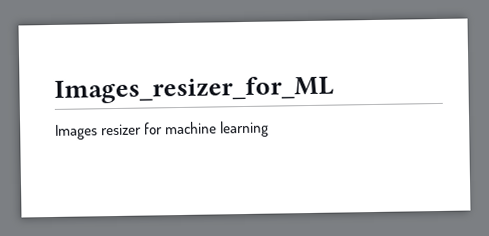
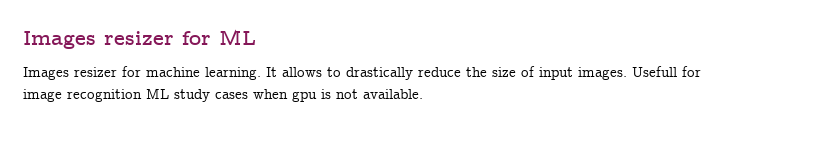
[54,75,334,104] Images_resizer_for_ML -> [23,29,256,49] Images resizer for ML
[220,120,270,138] learning -> [205,66,701,80] [23,88,423,102] learning. It allows to drastically reduce the size of input images. Usefull for image recognition ML study cases when gpu is not available.

